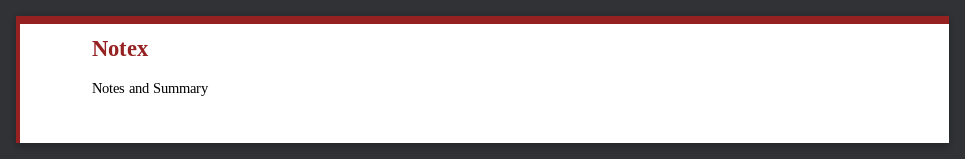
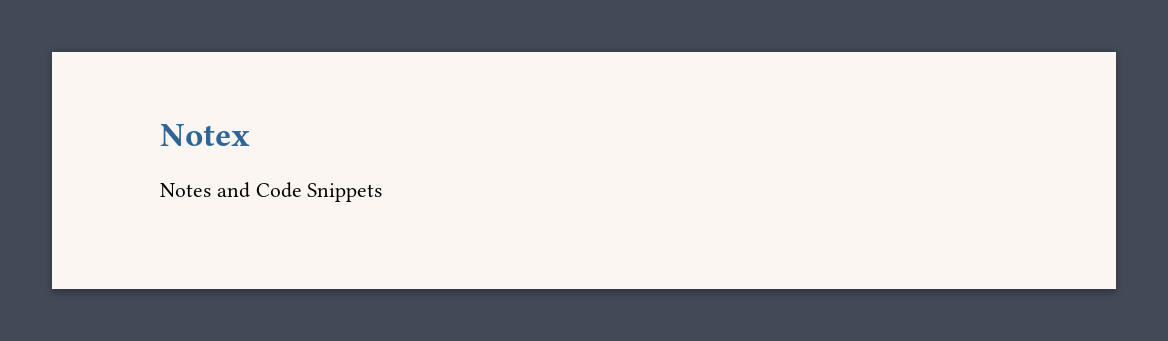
[153,83,209,96] Summary -> [255,182,383,202] Code Snippets

